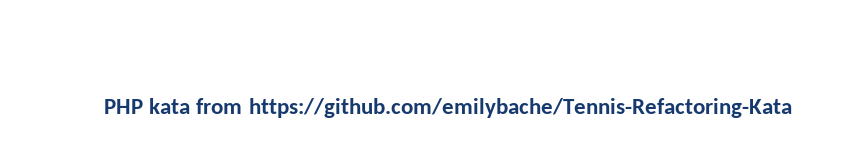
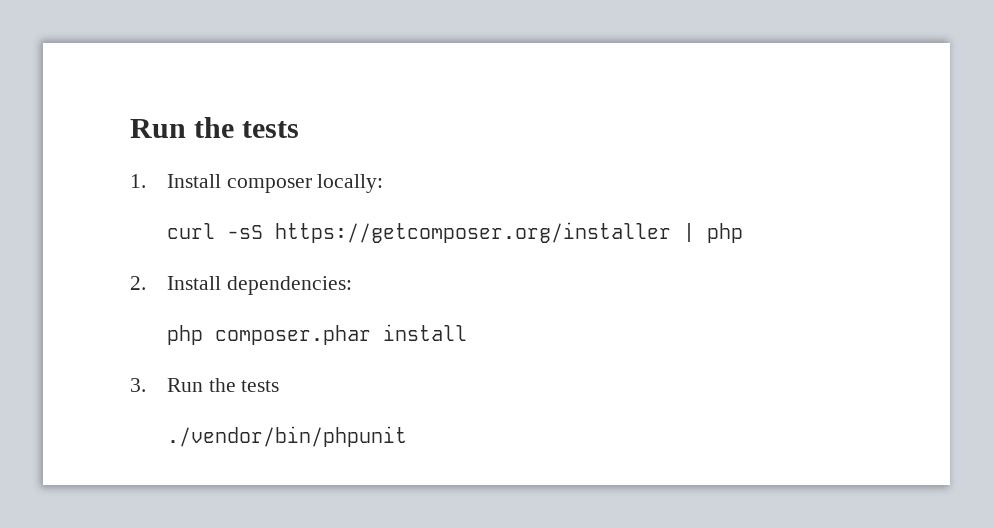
[104,98,792,118] PHP kata from https://github.com/emilybache/Tennis-Refactoring-Kata -> [130,117,300,138] [130,174,384,193] [166,222,743,243] [130,276,352,295] [166,324,467,345] [130,378,280,392] [166,426,407,447] Run the tests // 1. Install composer locally: // curl -sS https://getcomposer.org/installer | php // 2. Install dependencies: // php composer.phar install // 3. Run the tests // ./vendor/bin/phpunit

